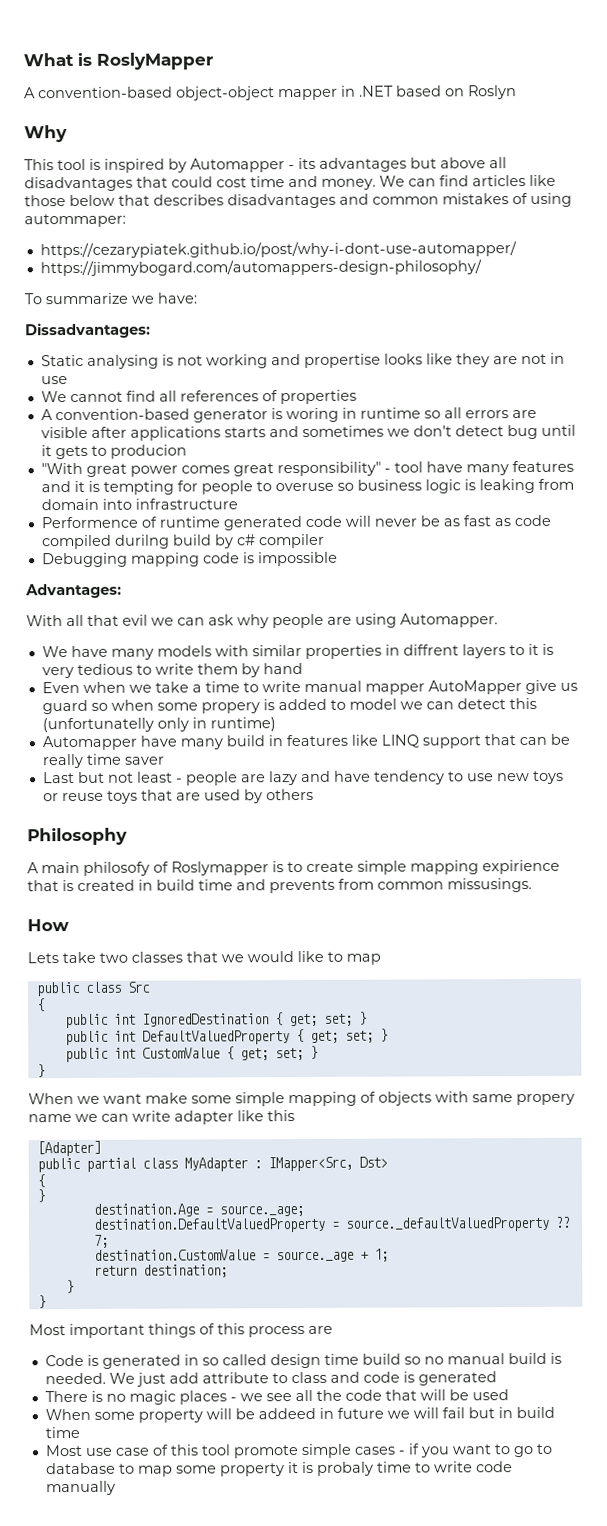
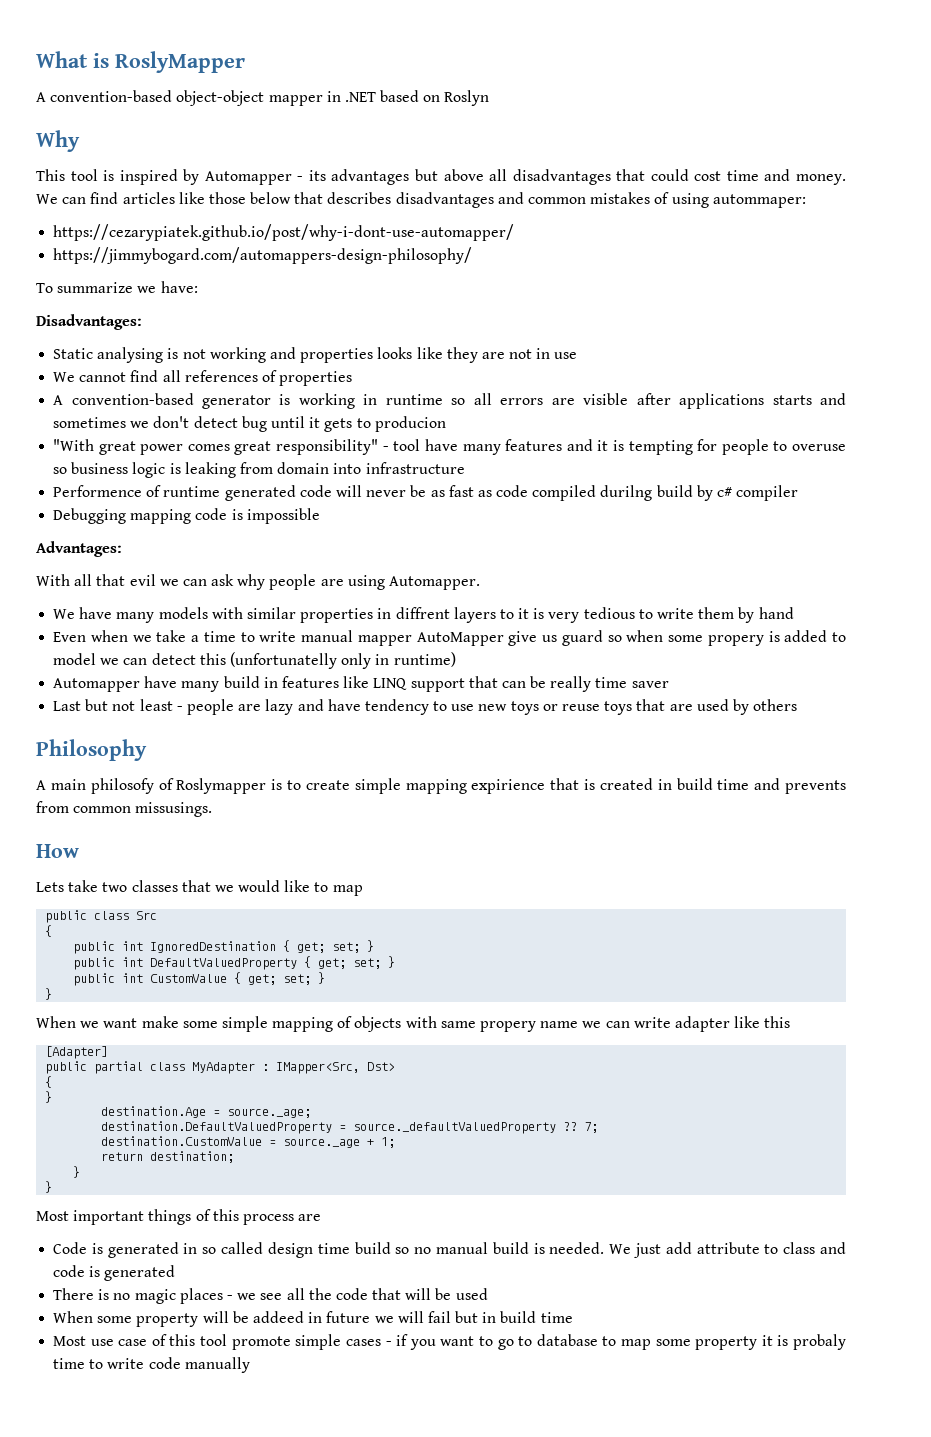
[25,322,151,339] Dissadvantages: -> [36,314,142,330] Disadvantages:
[303,353,381,368] propertise -> [300,348,374,363] properties
[285,407,339,423] woring -> [298,393,355,409] working

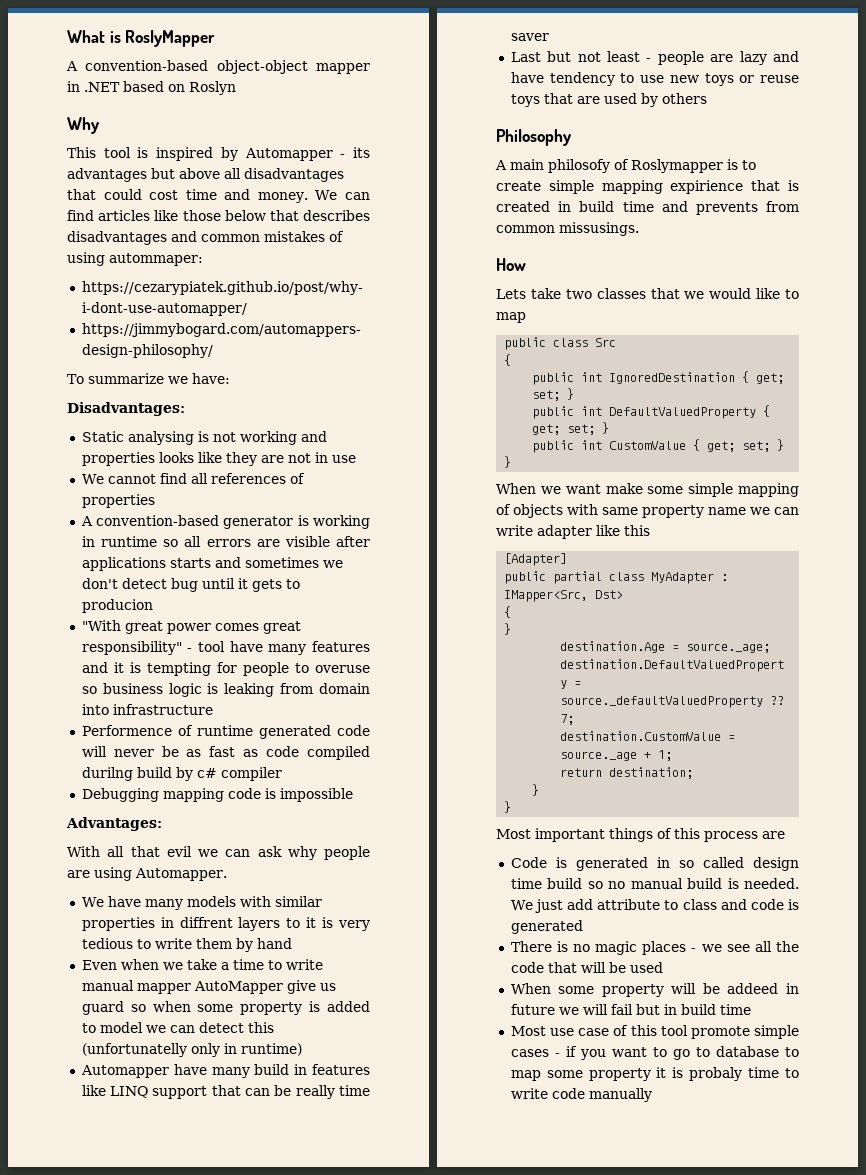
[707,635,764,646] propery -> [240,1002,303,1015] property
[480,1021,537,1032] propery -> [642,505,704,518] property

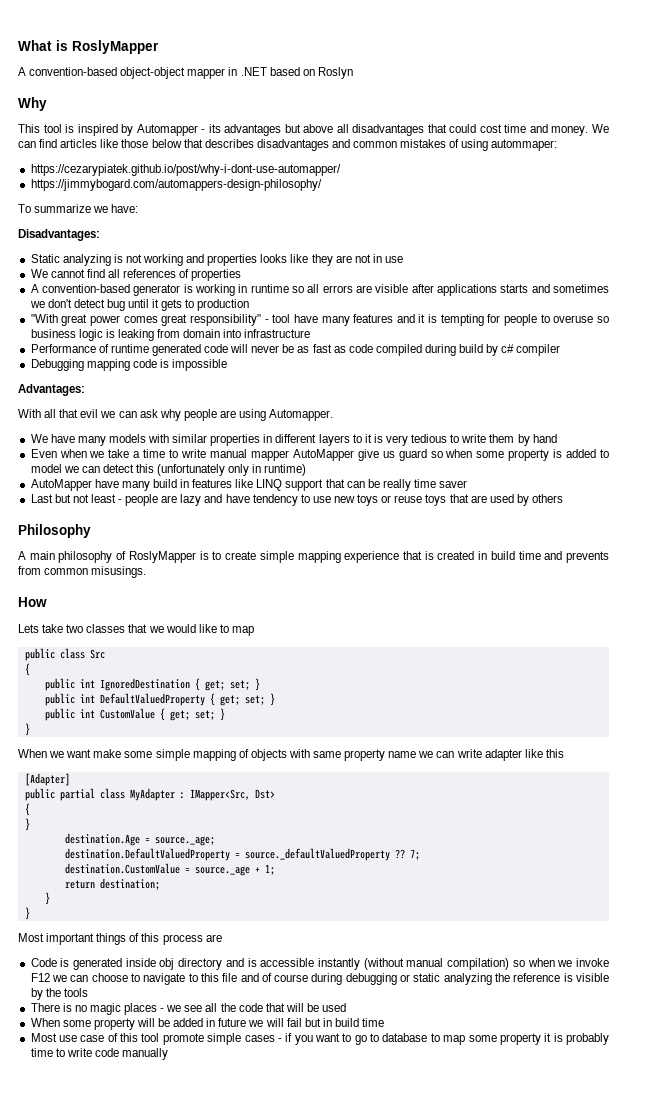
[127,431,194,445] analysing -> [62,254,111,266] analyzing
[81,599,153,613] producion -> [197,299,250,311] production
[81,725,172,736] Performence -> [30,344,96,353] Performance
[81,767,133,781] durilng -> [425,344,457,356] during
[179,917,233,928] diffrent -> [275,434,317,443] different
[81,1043,187,1057] (unfortunatelly -> [157,464,226,476] (unfortunately
[80,1065,169,1078] Automapper -> [30,479,92,491] AutoMapper
[548,159,723,173] philosofy of Roslymapper -> [58,551,196,563] philosophy of RoslyMapper
[670,180,744,194] expirience -> [344,551,400,563] experience
[559,222,639,236] missusings. -> [91,566,147,578] misusings.
[656,857,799,871] [510,878,799,889] [510,899,799,913] [510,920,583,934] in so called design time build so no manual build is needed. We just add attribute to class and code is generated -> [125,958,610,970] [30,973,609,985] [30,988,88,1000] inside obj directory and is accessible instantly (without manual compilation) so when we invoke F12 we can choose to navigate to this file and of course during debugging or static analyzing the reference is visible by the tools
[727,983,779,994] addeed -> [173,1018,204,1027] added
[689,1067,743,1081] probaly -> [566,1033,609,1045] probably

